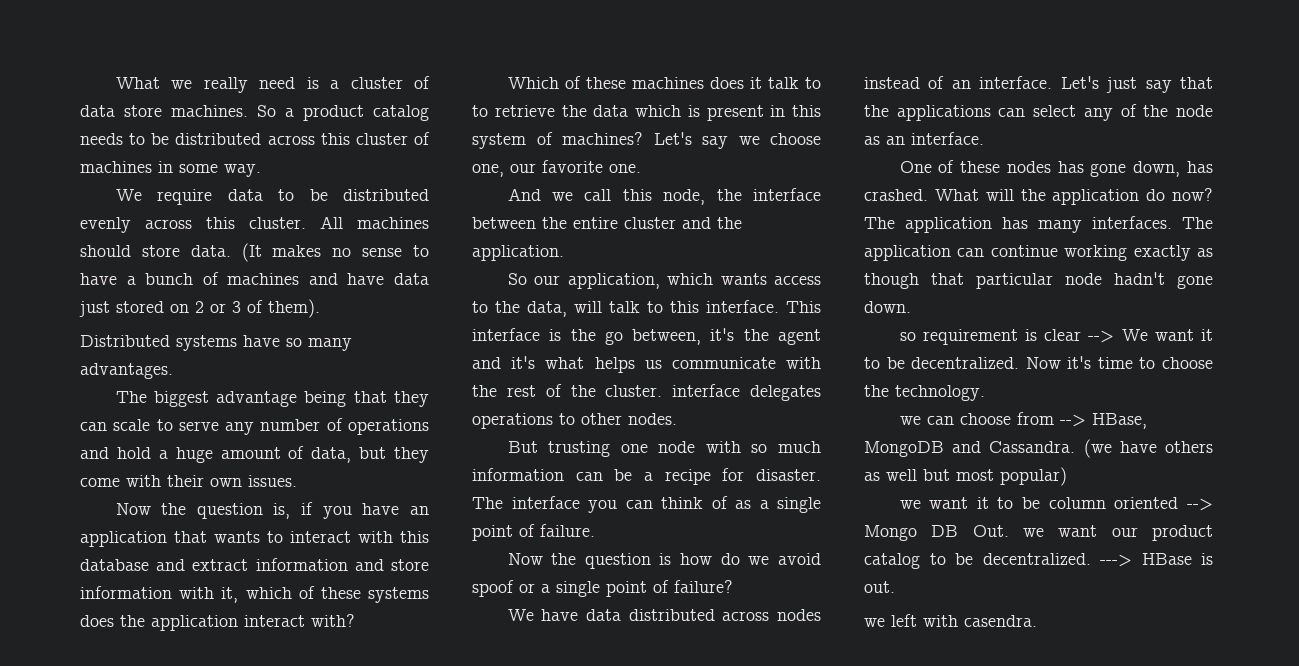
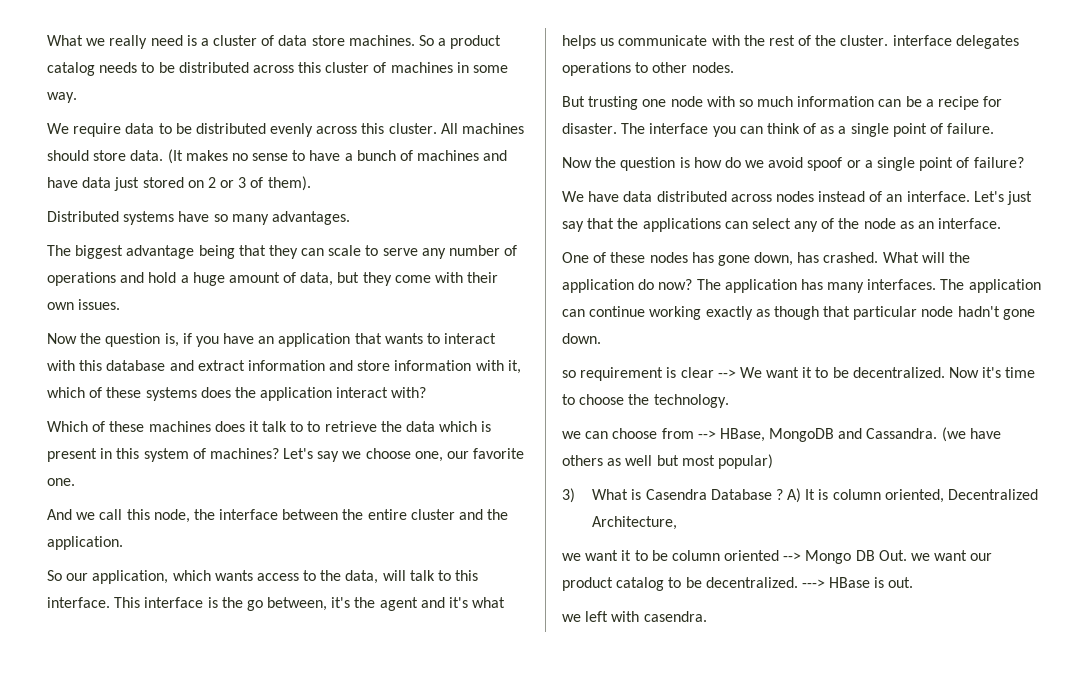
(1067, 476) none -> [562,488,1038,503] [592,516,678,530] // 3) What is Casendra Database ? A) It is column oriented, Decentralized Architecture,

